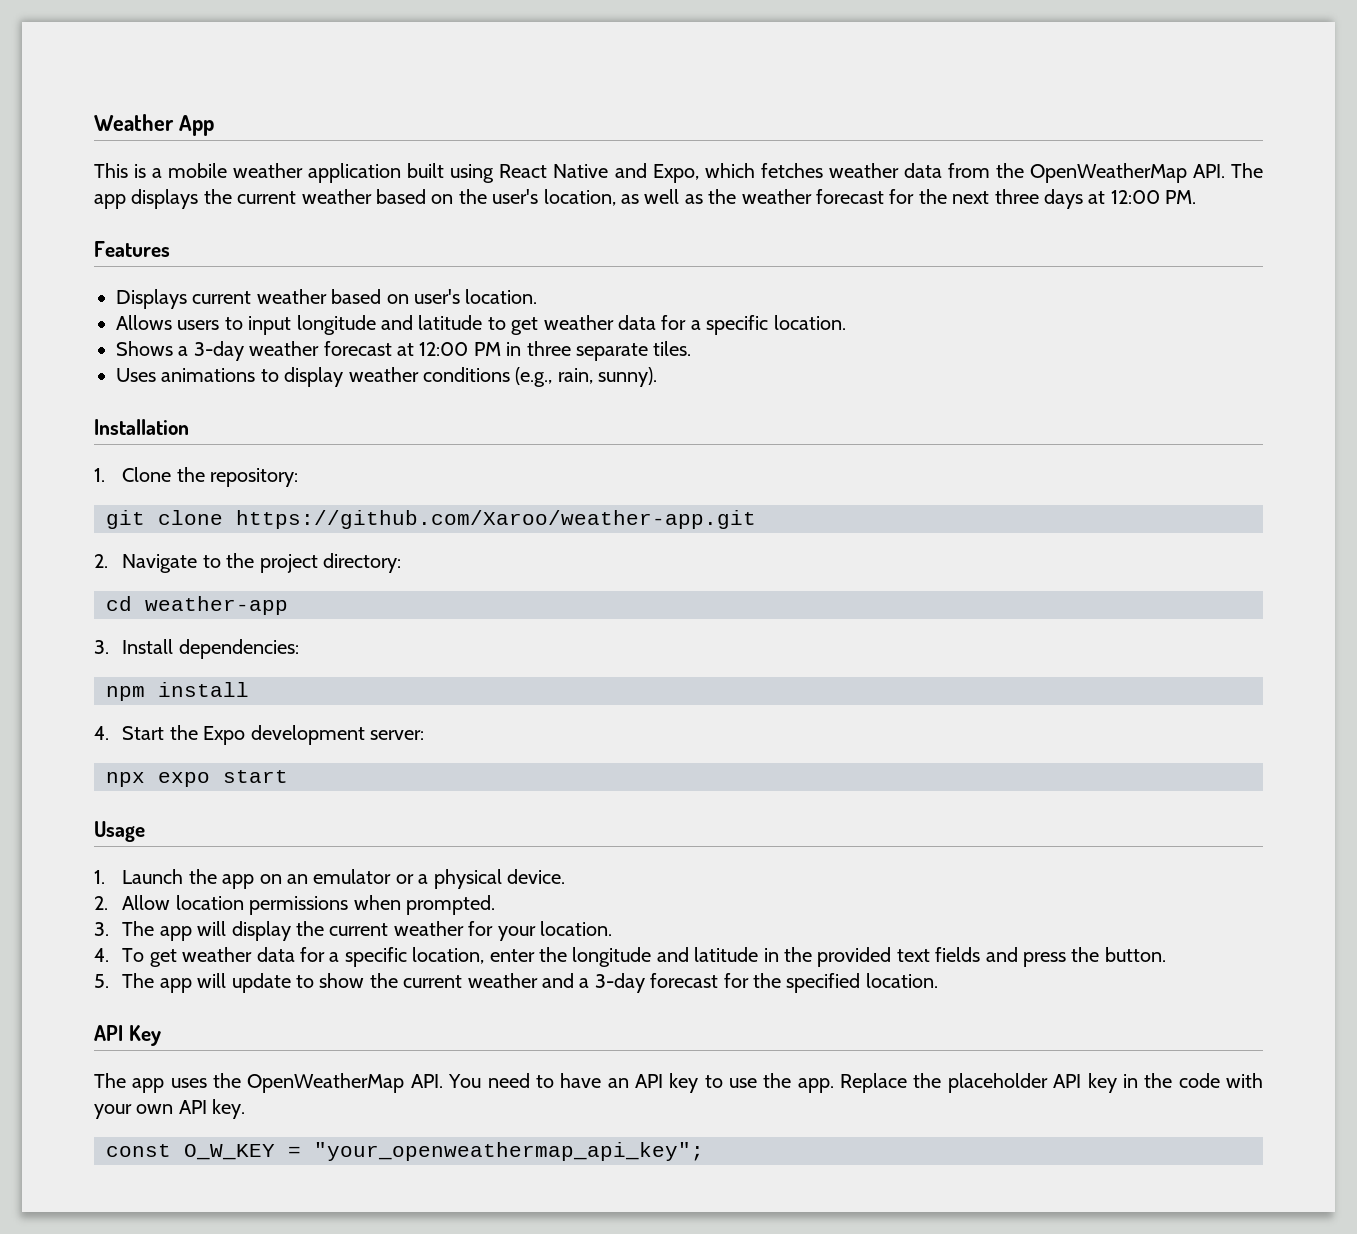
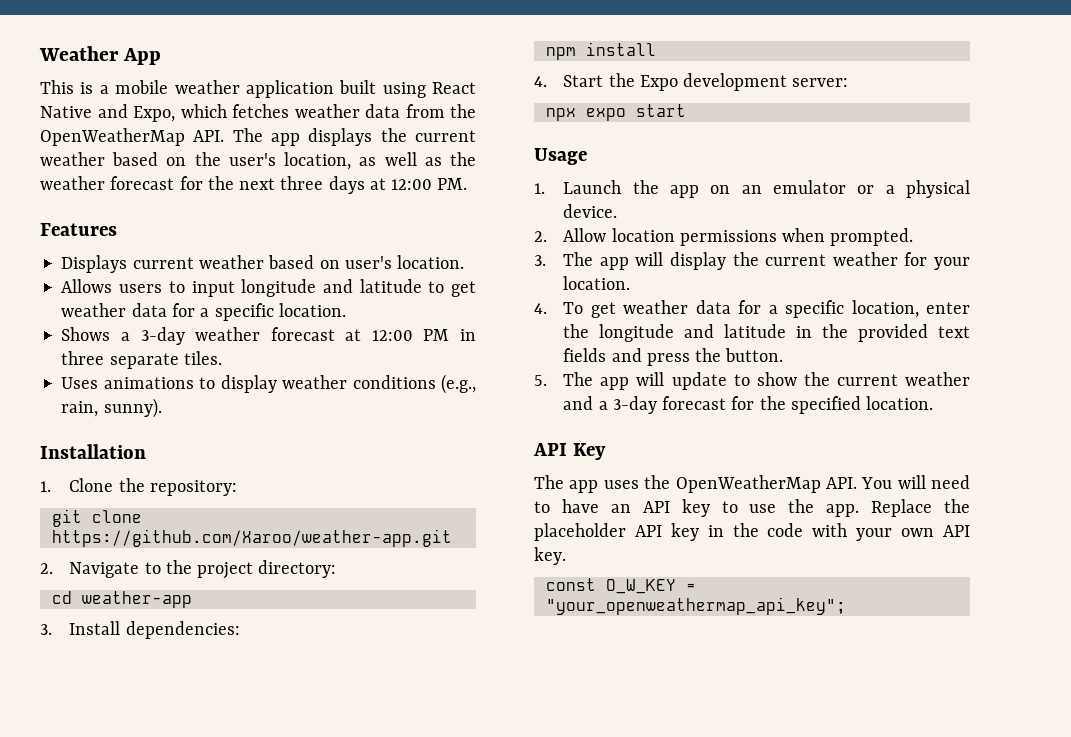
(482, 1081) none -> [897,475,926,489] will

